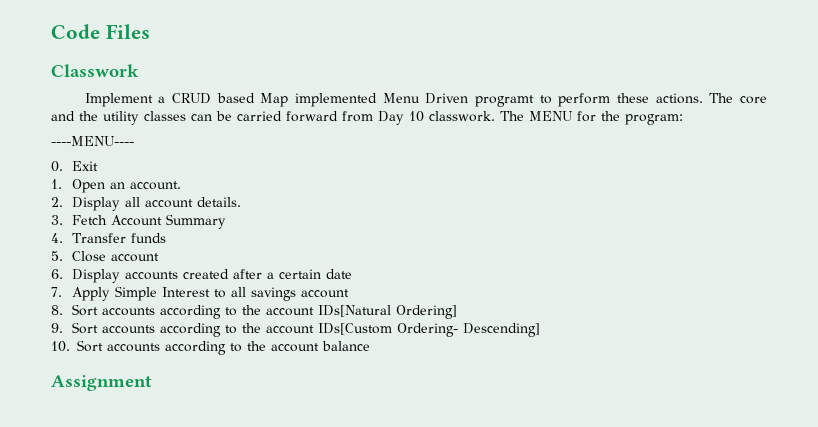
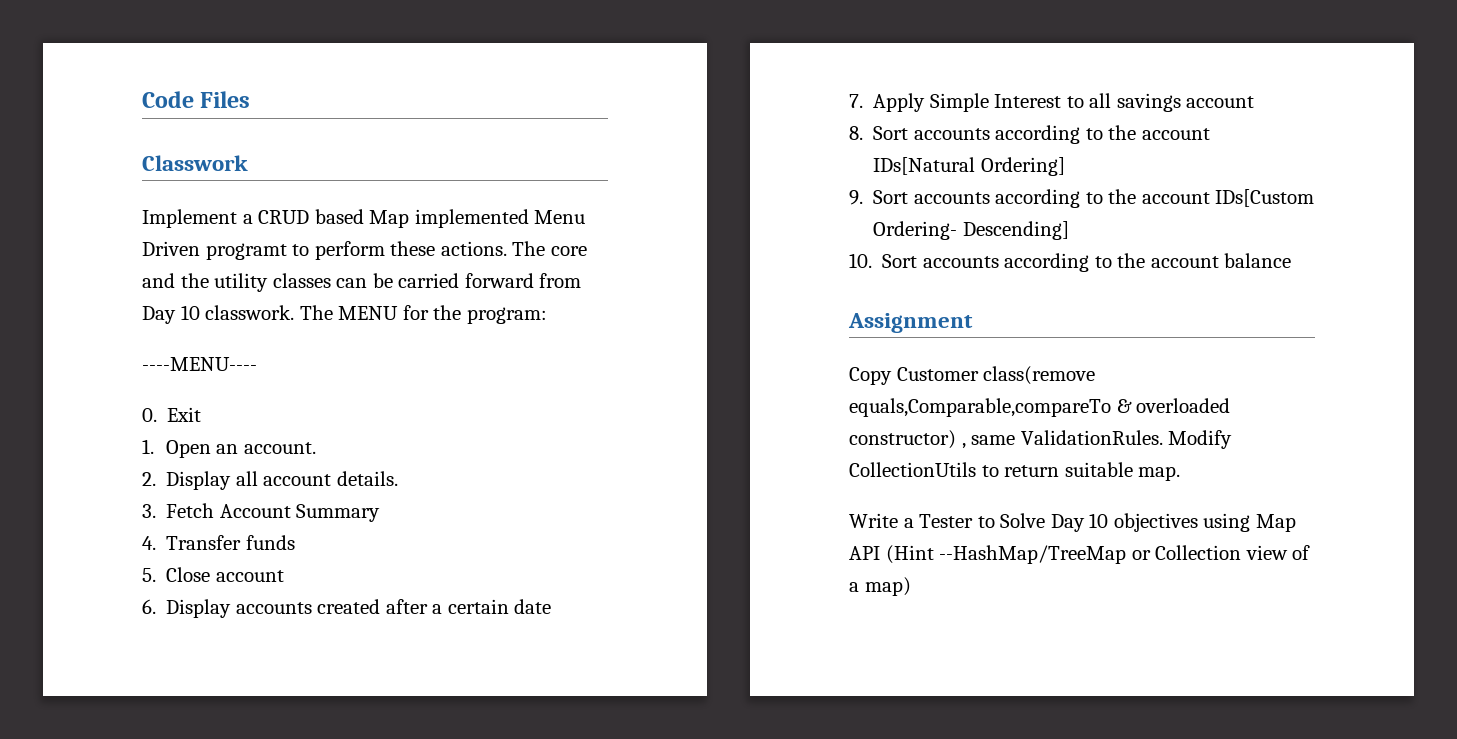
(152, 383) none -> [849,366,1096,385] [849,398,1231,417] [849,430,1233,449] [849,462,1181,481] [849,513,1296,532] [849,545,1311,564] [849,577,911,596] // Copy Customer class(remove equals,Comparable,compareTo & overloaded constructor) , same ValidationRules. Modify CollectionUtils to return suitable map. // Write a Tester to Solve Day 10 objectives using Map API (Hint --HashMap/TreeMap or Collection view of a map)

